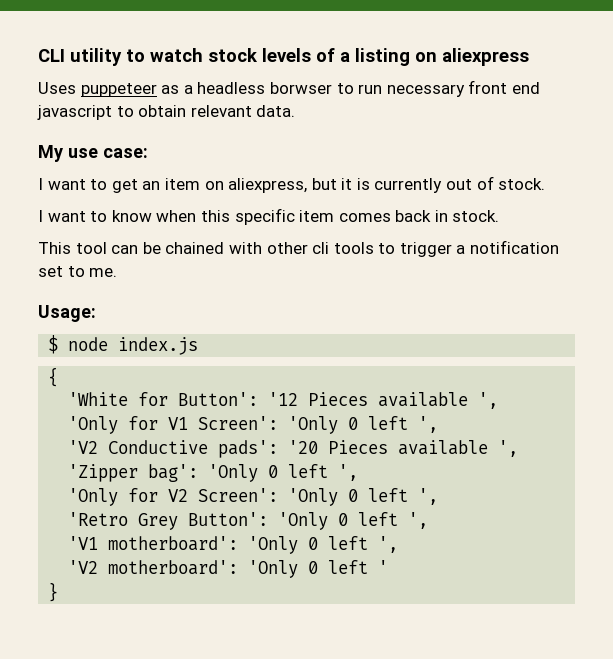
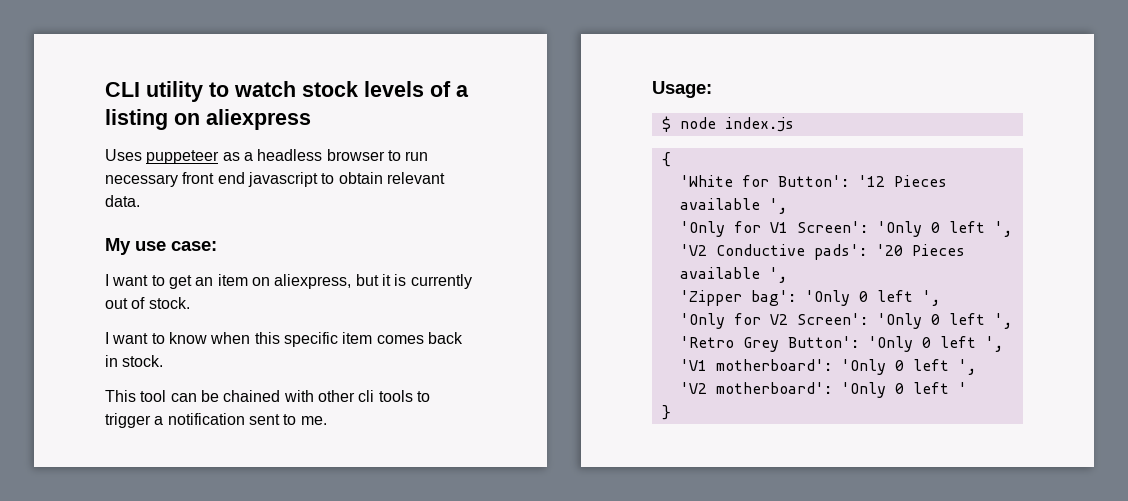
[269,82,332,94] borwser -> [326,149,385,161] browser
[38,266,63,277] set -> [248,414,280,425] sent

